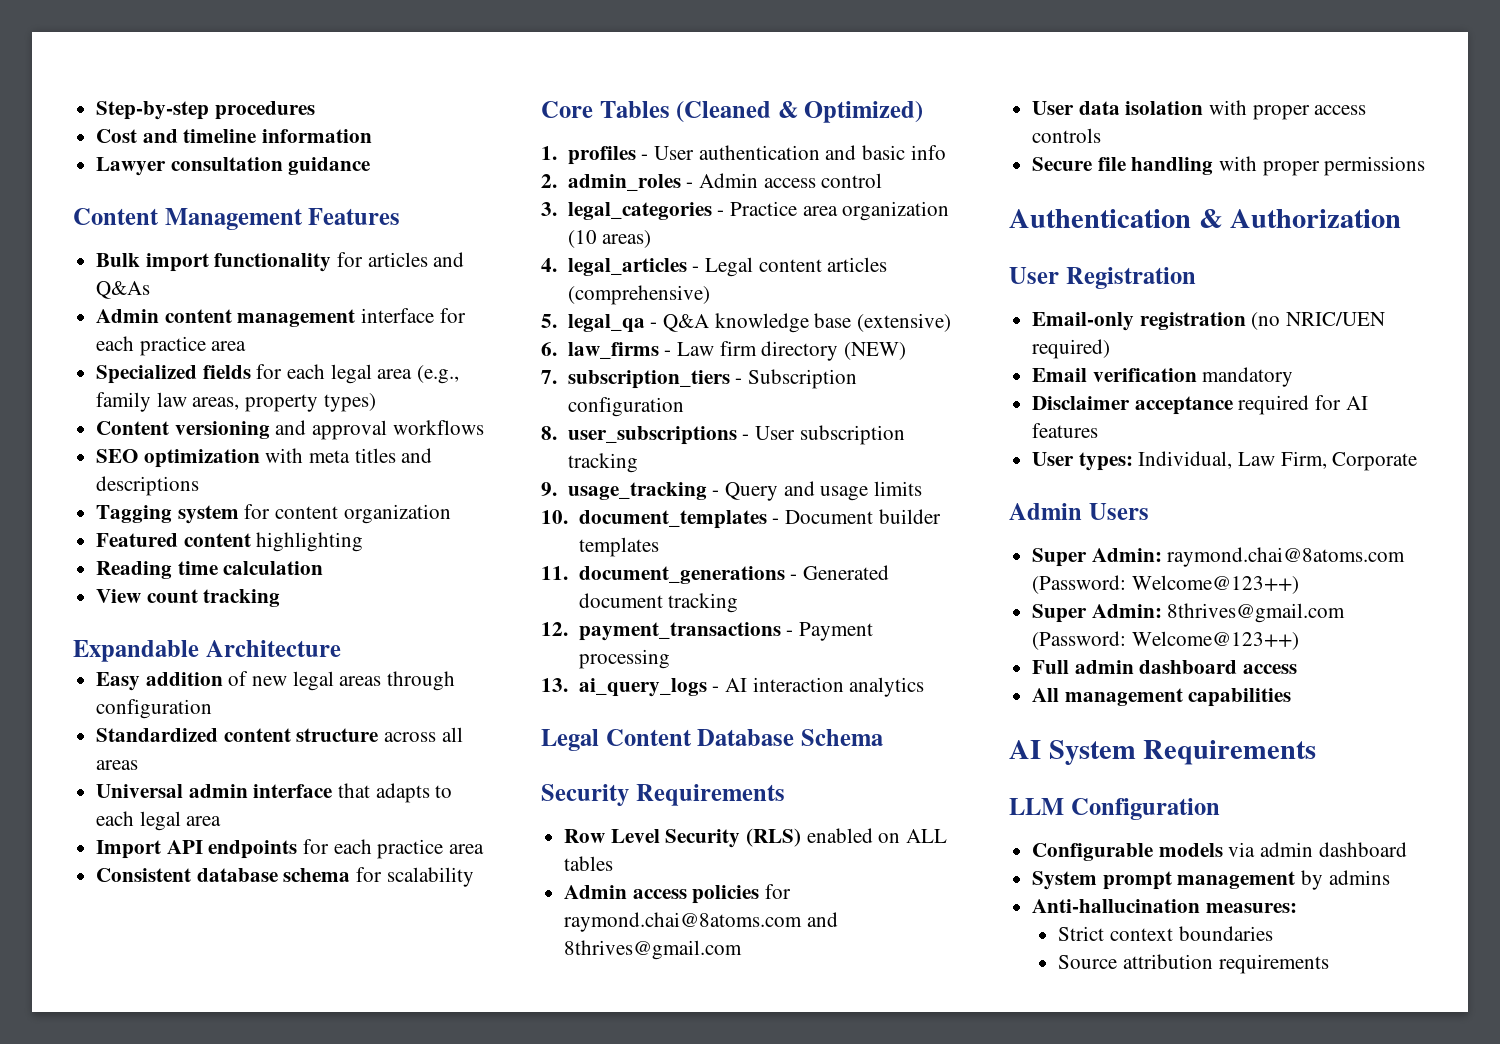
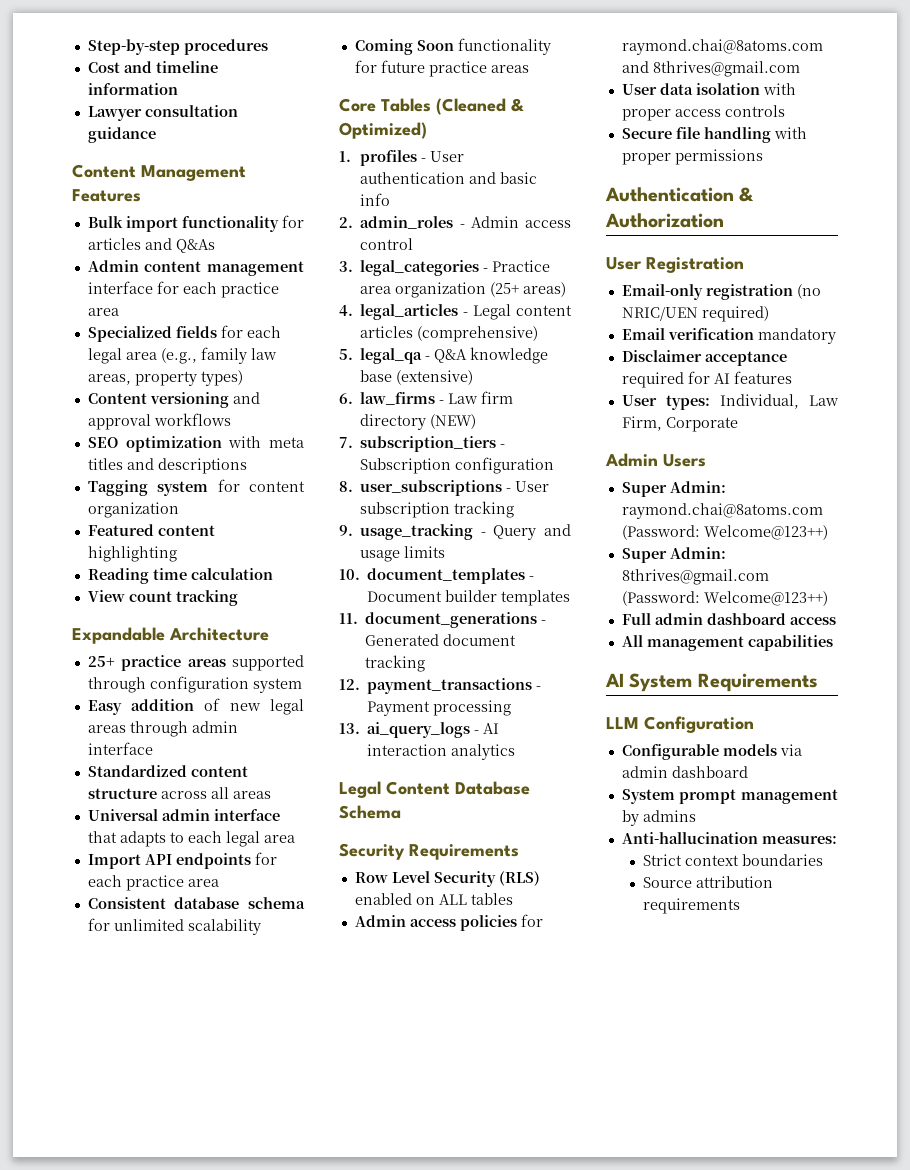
(341, 648) none -> [87,655,304,671] [87,676,302,693] // 25+ practice areas supported through configuration system
[96,699,213,719] configuration -> [191,721,238,733] [87,742,153,755] admin interface
(383, 874) none -> [113,919,184,931] unlimited
(474, 877) none -> [354,38,551,55] [354,60,529,77] // Coming Soon functionality for future practice areas
[567,230,597,248] (10 -> [490,282,520,297] (25+

